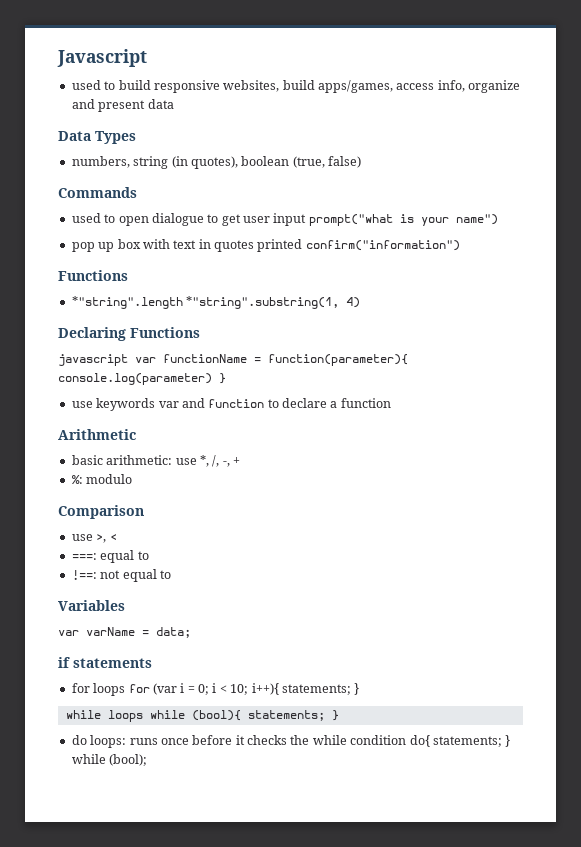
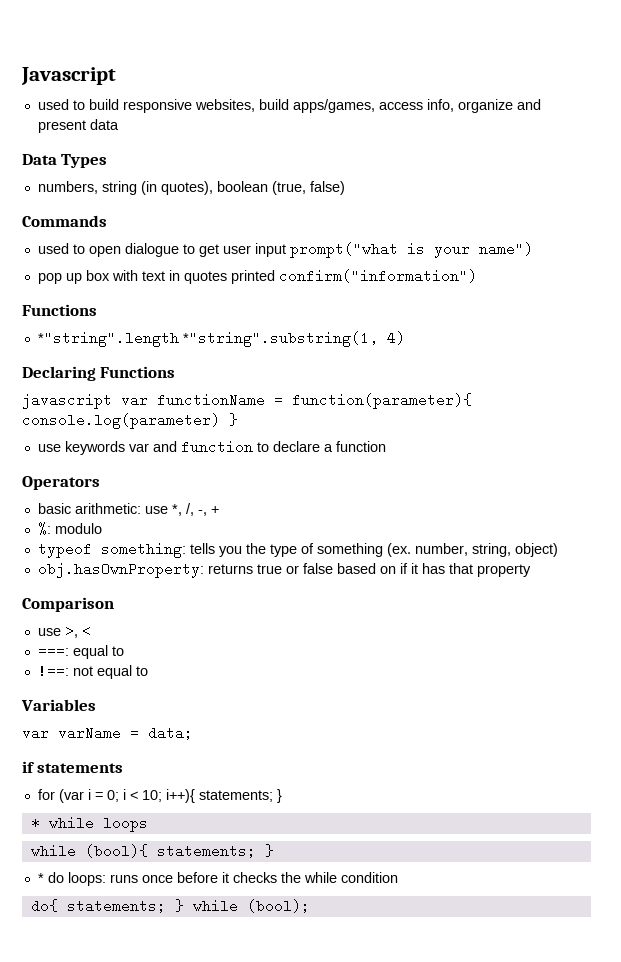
[58,429,136,440] Arithmetic -> [22,476,100,490] Operators
(133, 479) none -> [37,542,558,558] [37,562,531,578] // typeof something: tells you the type of something (ex. number, string, object) // obj.hasOwnProperty: returns true or false based on if it has that property
[93,683,150,696] loops for -> (55, 794) none
(360, 689) none -> [30,816,40,830] *
(143, 716) none -> (148, 825) //
(339, 715) none -> [37,873,44,883] *
(407, 740) none -> (398, 877) //

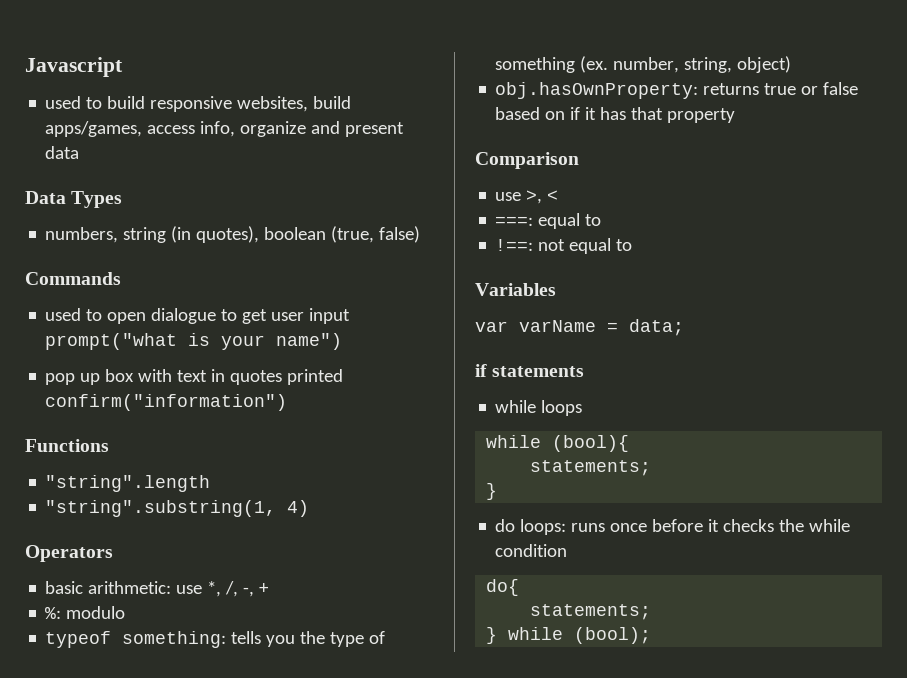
[37,331,378,347] *"string".length *"string".substring(1, -> [45,475,211,492] [45,500,277,517] "string".length // "string".substring(1,
[22,366,176,381] [22,393,472,409] [22,413,238,429] [37,440,386,455] // Declaring Functions // javascript var functionName = function(parameter){ console.log(parameter) } // use keywords var and function to declare a function -> (310, 508) none
[37,789,282,803] [30,816,40,830] for (var i = 0; i < 10; i++){ statements; } // * -> (585, 371) none
[156,844,274,858] [37,873,44,883] statements; } // * -> [530,460,652,476] [486,483,498,500] // statements; // } //
[66,899,166,913] statements; -> [530,604,652,620] // statements; //

